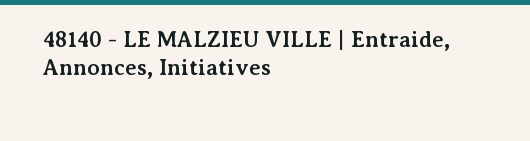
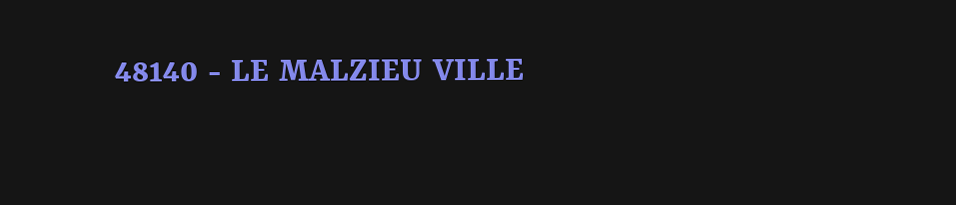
[338,30,450,51] [43,59,271,79] | Entraide, Annonces, Initiatives -> (524, 69) none

